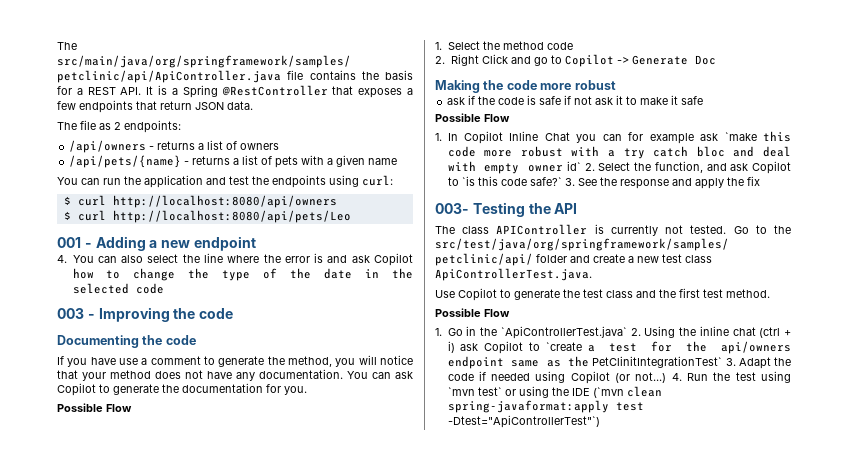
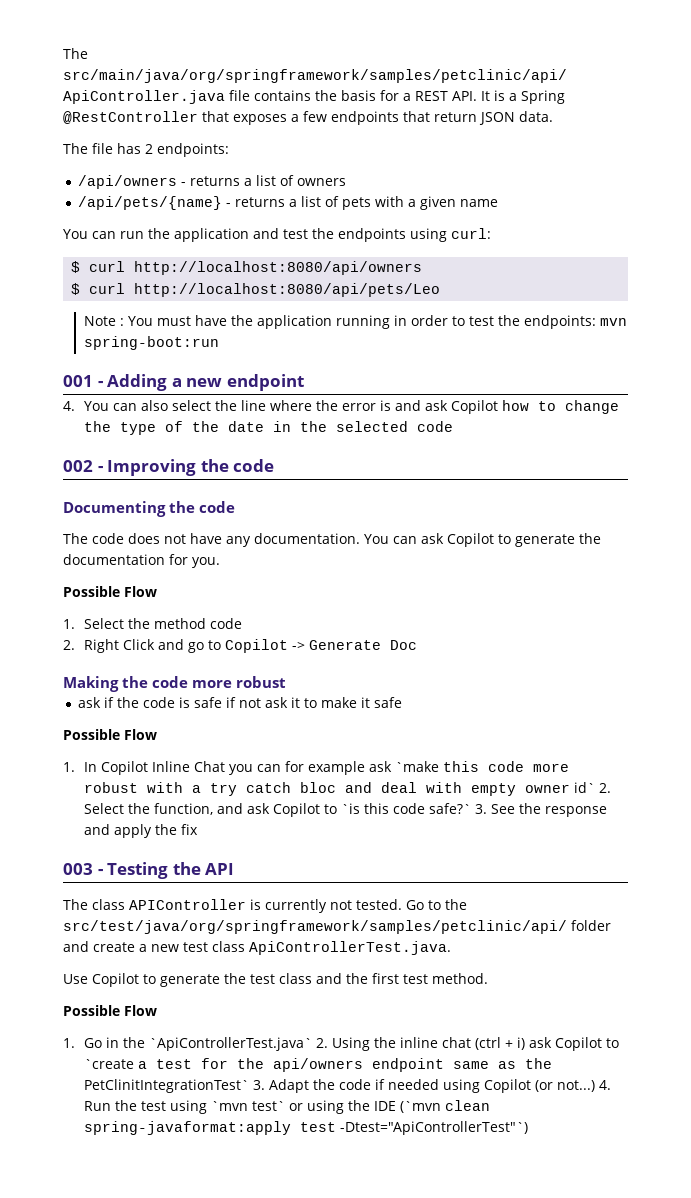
[99,123,111,130] as -> [117,143,141,154] has
(351, 216) none -> [83,315,627,329] [83,336,219,350] // Note : You must have the application running in order to test the endpoints: mvn spring-boot:run
[57,308,84,319] 003 -> [63,460,93,472] 002
[57,355,413,367] [57,370,151,381] If you have use a comment to generate the method, you will notice that your method -> [63,533,124,544] The code
[435,203,469,214] 003- -> [63,863,103,875] 003 -

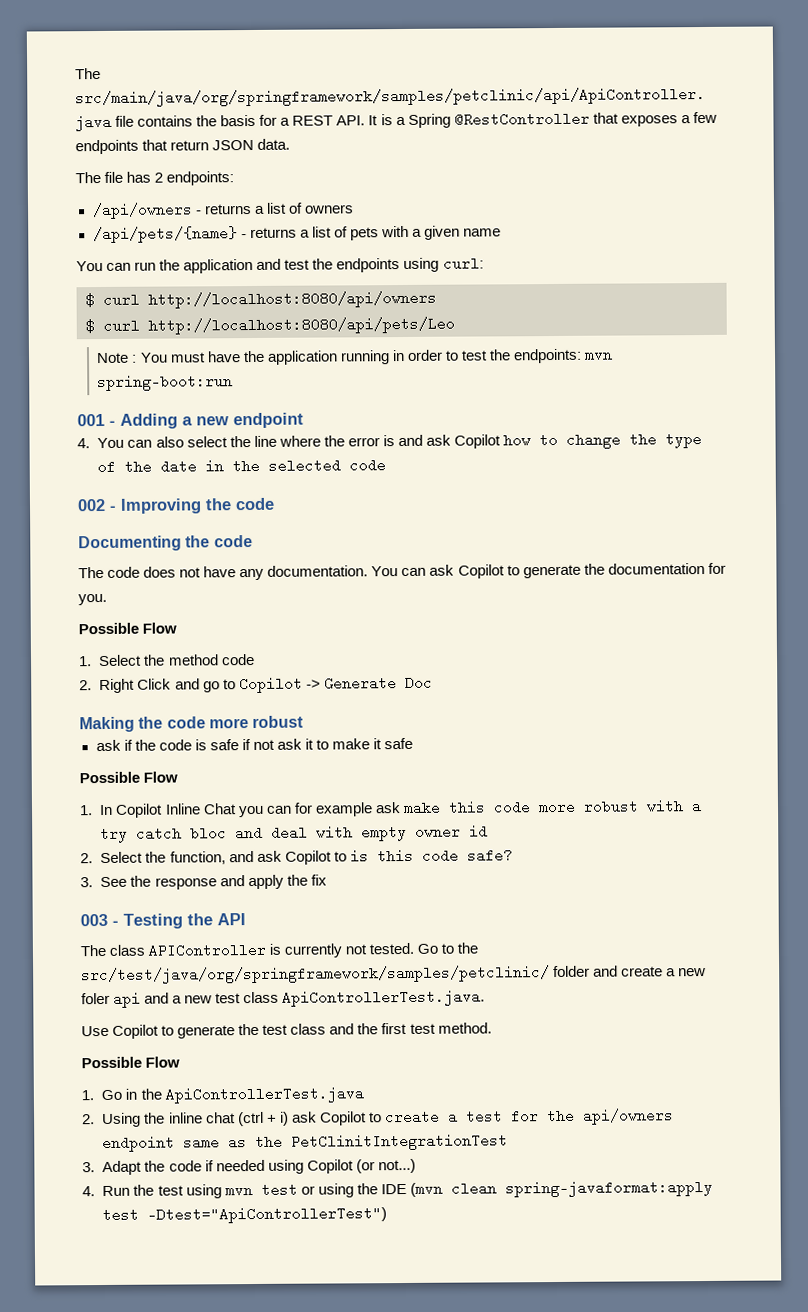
[394,761,439,772] `make -> [402,800,441,816] make
[573,782,595,793] id` -> [469,824,489,839] id //
[340,803,471,814] `is this code safe?` -> [349,848,513,863] is this code safe? //
[63,920,567,934] src/test/java/org/springframework/samples/petclinic/api/ -> [81,965,550,985] src/test/java/org/springframework/samples/petclinic/
(179, 948) none -> [81,991,213,1008] foler api and a new
[148,1037,313,1051] `ApiControllerTest.java` -> [164,1086,364,1104] ApiControllerTest.java //
[83,1059,134,1069] `create -> [384,1109,440,1125] create
[83,1079,250,1093] PetClinitIntegrationTest` -> [291,1133,509,1151] PetClinitIntegrationTest //
(596, 1086) none -> (416, 1166) //
[210,1101,285,1111] `mvn test` -> [224,1182,298,1197] mvn test
[399,1101,441,1113] (`mvn -> [409,1182,443,1197] (mvn
[339,1121,529,1135] -Dtest="ApiControllerTest"`) -> [147,1206,388,1224] -Dtest="ApiControllerTest")

